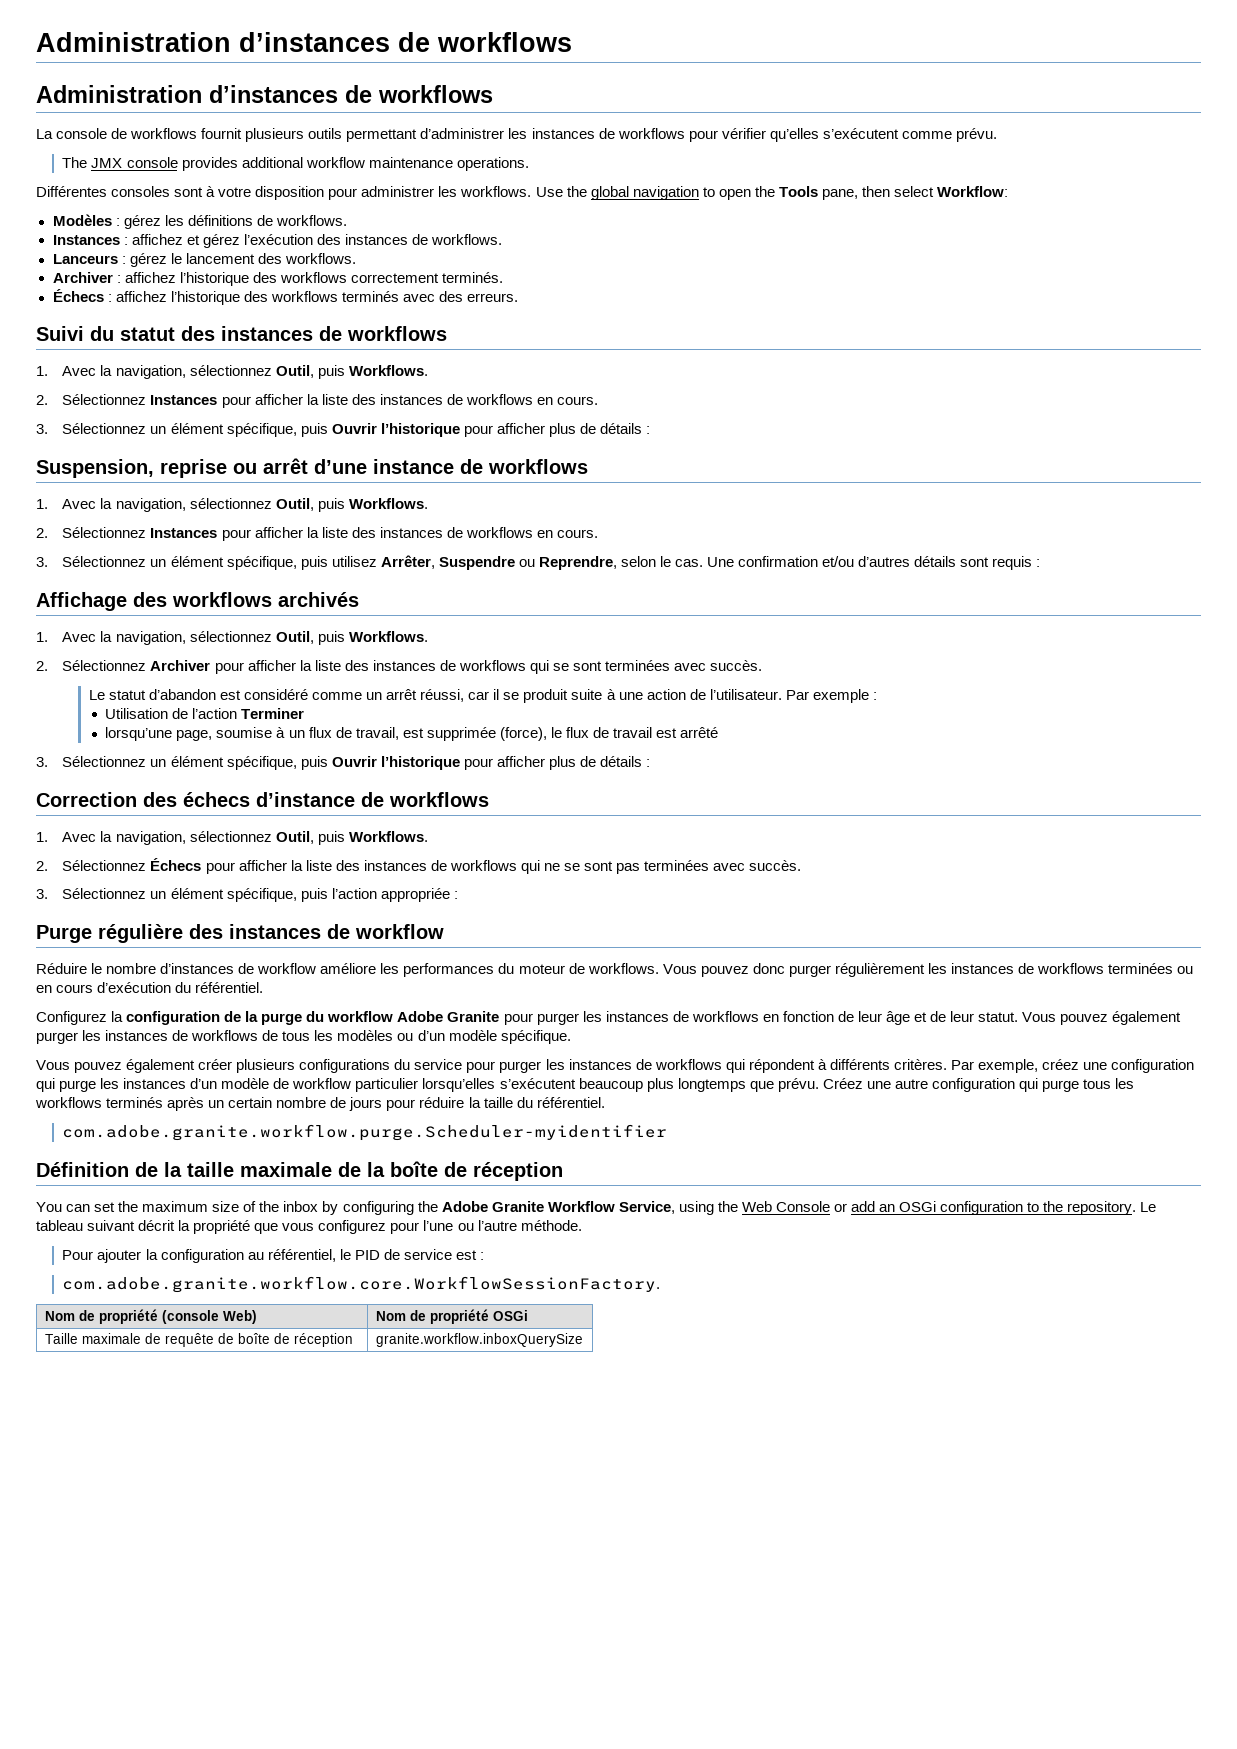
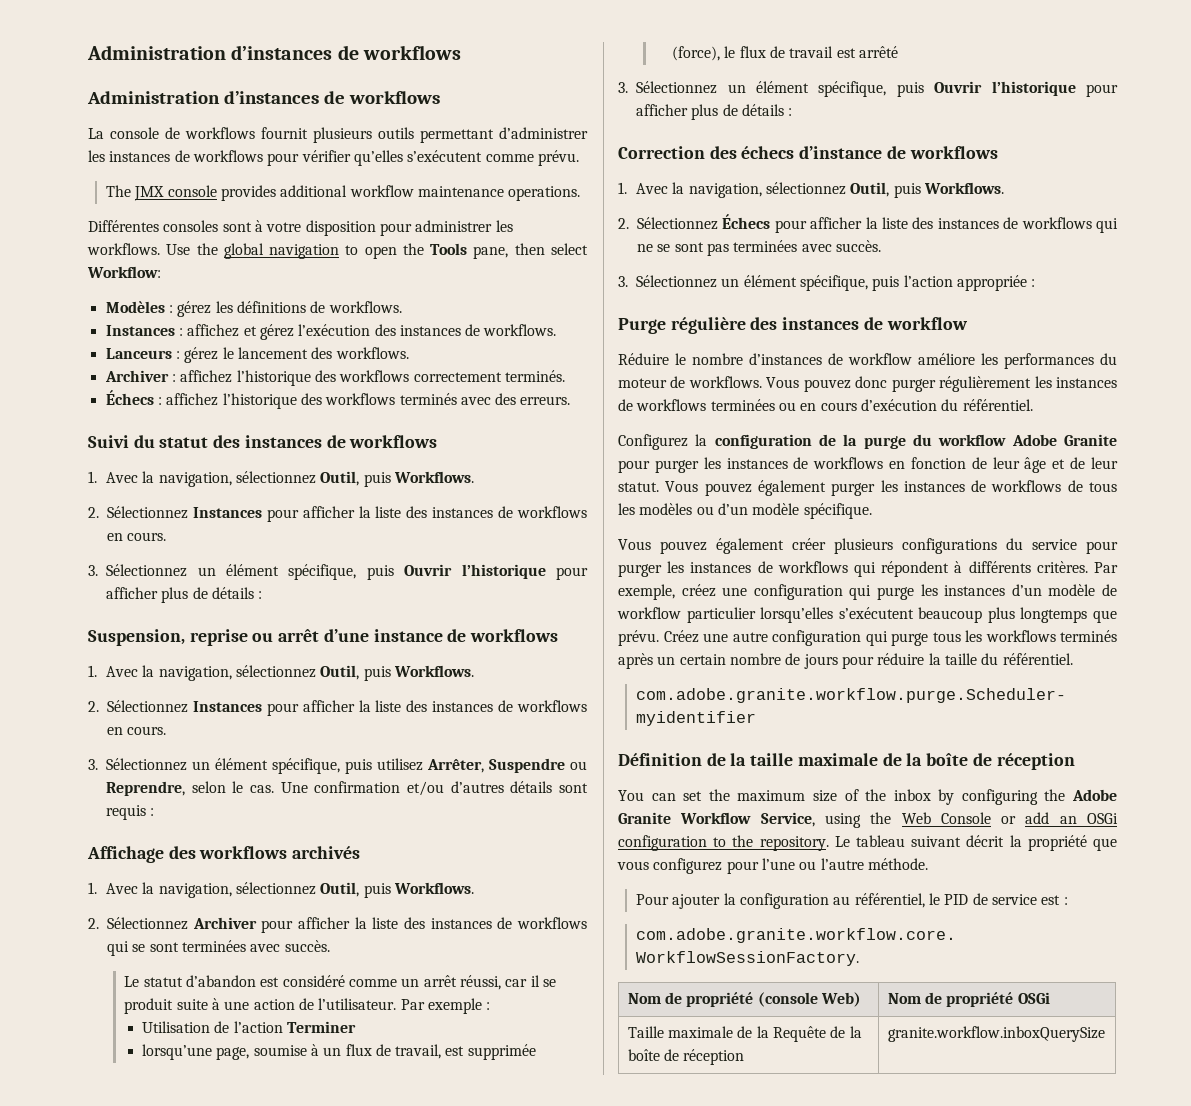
[164,1333,234,1347] requête de -> [756,1026,862,1042] la Requête de la

